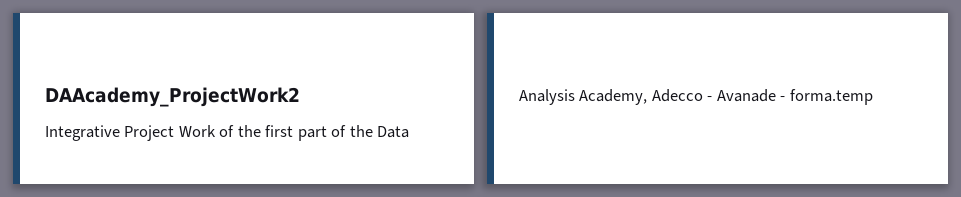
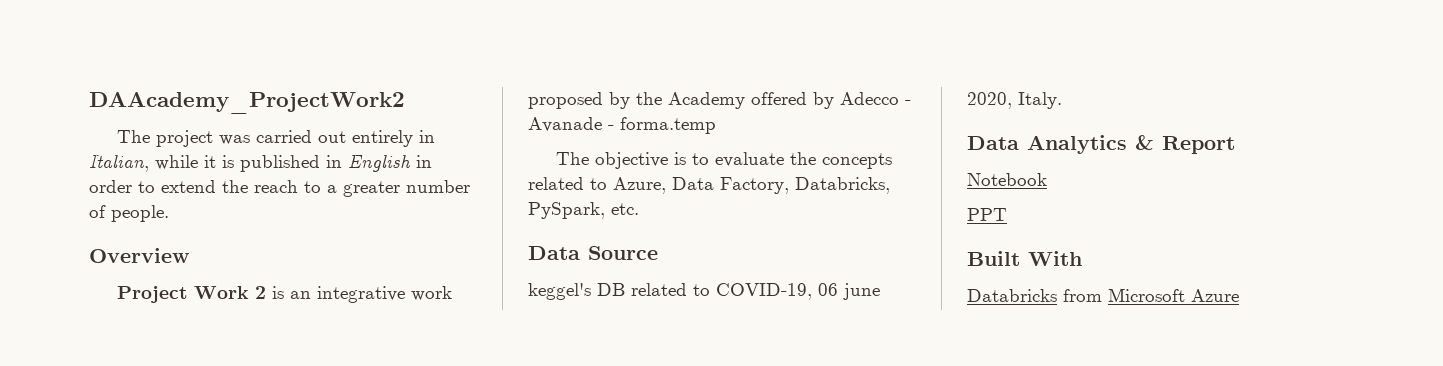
[45,125,410,141] [519,89,648,105] Integrative Project Work of the first part of the Data Analysis Academy, -> [116,130,435,147] [89,154,432,172] [89,180,470,197] [89,205,169,222] [89,248,189,263] [116,286,452,303] [528,92,834,109] The project was carried out entirely in Italian, while it is published in English in order to extend the reach to a greater number of people. // Overview // Project Work 2 is an integrative work proposed by the Academy offered by
(873, 97) none -> [555,152,892,169] [528,177,890,194] [528,202,639,219] [528,246,658,260] [528,283,880,300] [967,92,1062,109] [967,135,1235,154] [967,173,1047,186] [967,208,1007,221] [967,251,1082,266] [967,288,1239,302] // The objective is to evaluate the concepts related to Azure, Data Factory, Databricks, PySpark, etc. // Data Source // keggel's DB related to COVID-19, 06 june 2020, Italy. // Data Analytics & Report // Notebook // PPT // Built With // Databricks from Microsoft Azure

